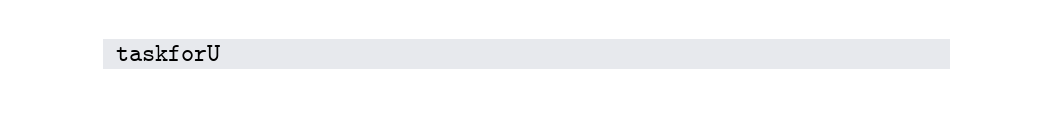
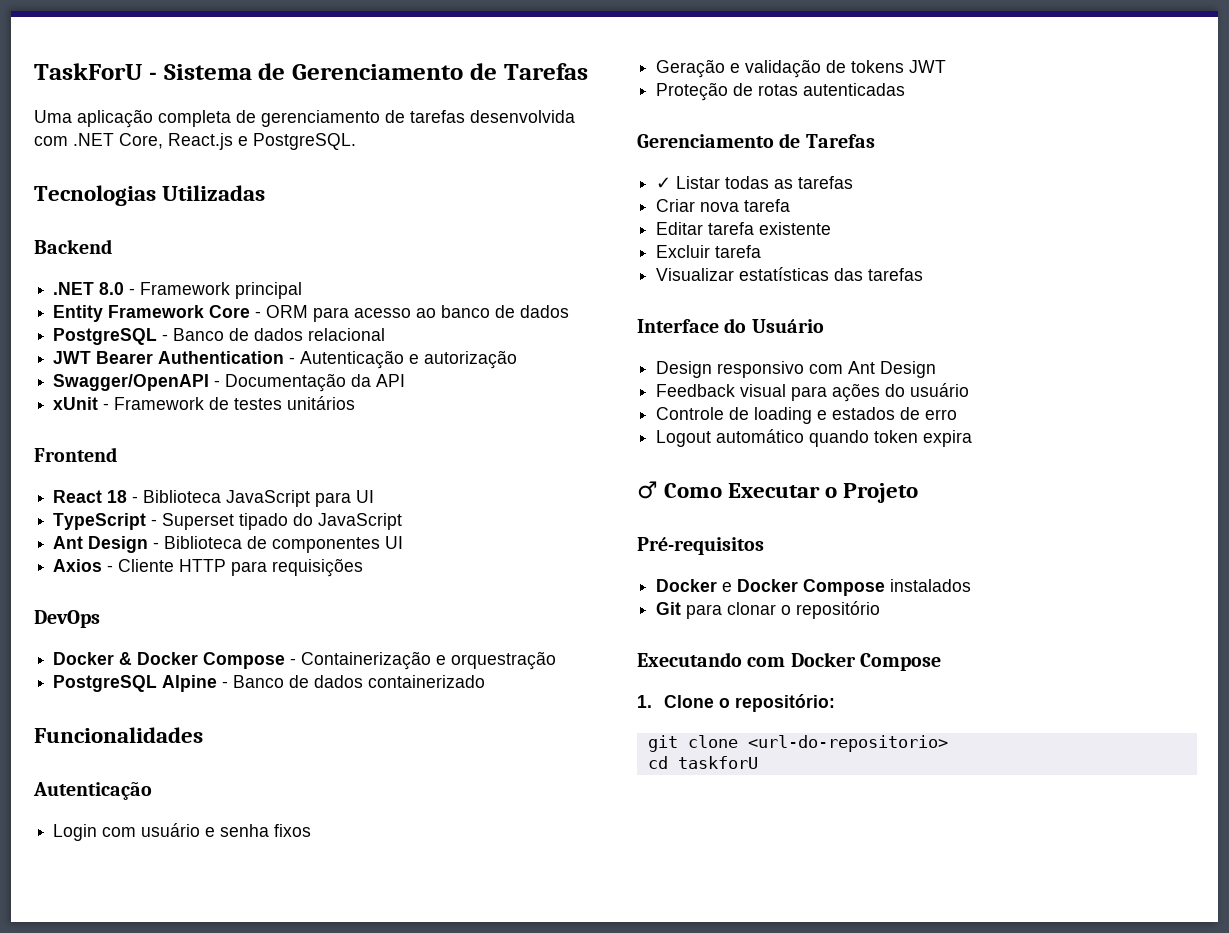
(115, 53) none -> [34,63,588,80] [34,109,575,128] [34,133,356,150] [34,185,266,206] [34,239,112,254] [53,282,303,299] [53,305,570,322] [53,328,386,345] [53,350,518,369] [53,373,406,392] [53,396,356,410] [34,447,117,462] [53,490,375,507] [53,513,403,530] [53,536,404,553] [53,558,364,577] [34,610,100,628] [53,651,557,670] [53,675,486,692] [34,727,203,743] [33,782,152,800] [53,823,312,841] [656,59,947,78] [656,82,906,101] [637,133,875,148] [656,176,854,189] [656,199,791,212] [656,222,832,235] [656,245,762,258] [656,267,924,281] [637,318,824,333] [656,361,937,378] [656,383,970,402] [656,407,958,424] [656,429,973,447] [637,481,919,503] [637,537,764,555] [656,579,972,596] [656,601,881,619] [637,652,942,671] [637,694,836,712] [647,735,948,752] [647,756,668,769] TaskForU - Sistema de Gerenciamento de Tarefas // Uma aplicação completa de gerenciamento de tarefas desenvolvida com .NET Core, React.js e PostgreSQL. // Tecnologias Utilizadas // Backend // .NET 8.0 - Framework principal // Entity Framework Core - ORM para acesso ao banco de dados // PostgreSQL - Banco de dados relacional // JWT Bearer Authentication - Autenticação e autorização // Swagger/OpenAPI - Documentação da API // xUnit - Framework de testes unitários // Frontend // React 18 - Biblioteca JavaScript para UI // TypeScript - Superset tipado do JavaScript // Ant Design - Biblioteca de componentes UI // Axios - Cliente HTTP para requisições // DevOps // Docker & Docker Compose - Containerização e orquestração // PostgreSQL Alpine - Banco de dados containerizado // Funcionalidades // Autenticação // Login com usuário e senha fixos // Geração e validação de tokens JWT // Proteção de rotas autenticadas // Gerenciamento de Tarefas // ✓ Listar todas as tarefas // Criar nova tarefa // Editar tarefa existente // Excluir tarefa // Visualizar estatísticas das tarefas // Interface do Usuário // Design responsivo com Ant Design // Feedback visual para ações do usuário // Controle de loading e estados de erro // Logout automático quando token expira // ♂ Como Executar o Projeto // Pré-requisitos // Docker e Docker Compose instalados // Git para clonar o repositório // Executando com Docker Compose // 1. Clone o repositório: // git clone <url-do-repositorio> // cd

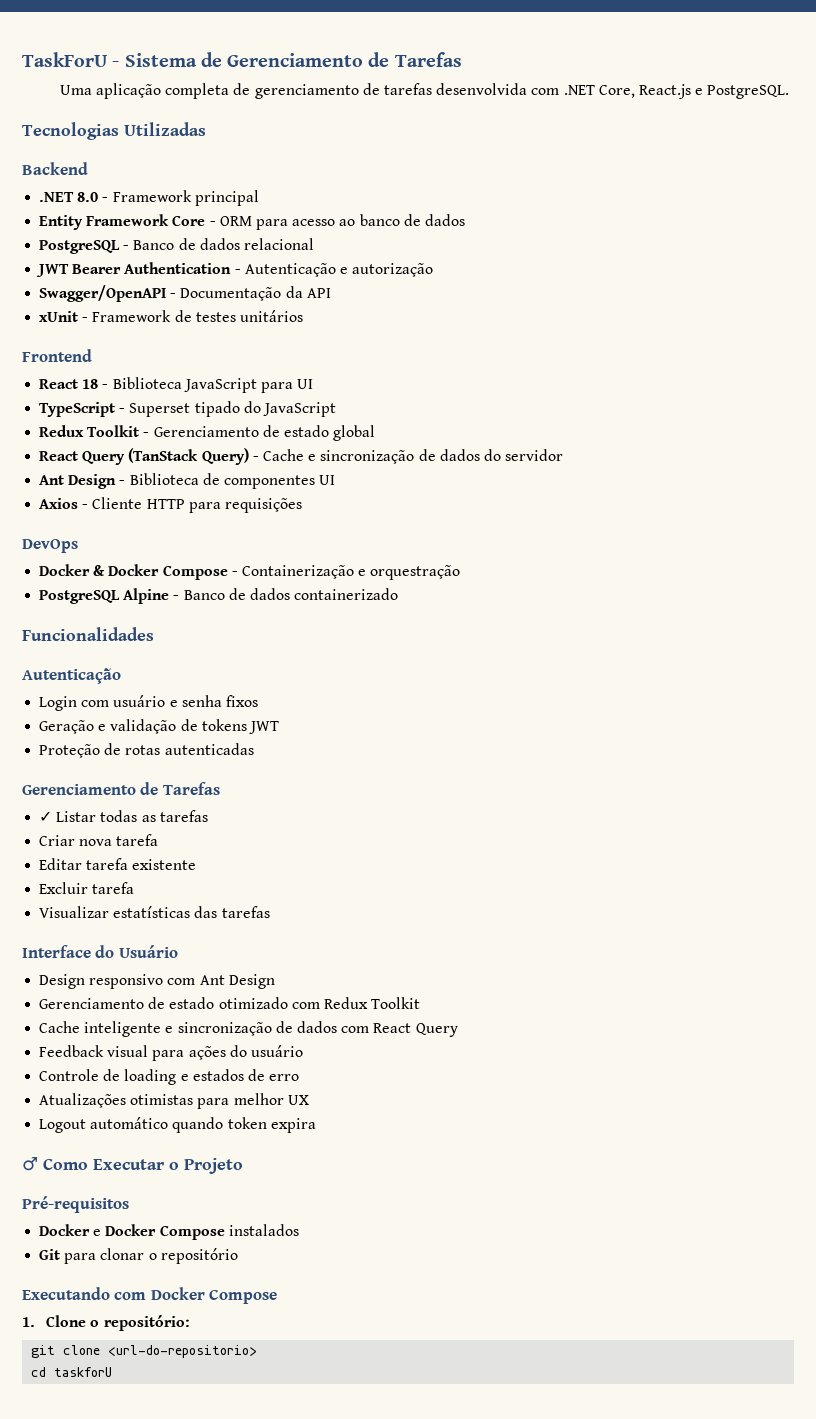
(403, 521) none -> [39,425,376,441] [39,448,564,465] // Redux Toolkit - Gerenciamento de estado global // React Query (TanStack Query) - Cache e sincronização de dados do servidor
(937, 369) none -> [39,997,421,1009] [39,1021,458,1037] // Gerenciamento de estado otimizado com Redux Toolkit // Cache inteligente e sincronização de dados com React Query
(958, 414) none -> [39,1093,309,1109] // Atualizações otimistas para melhor UX

